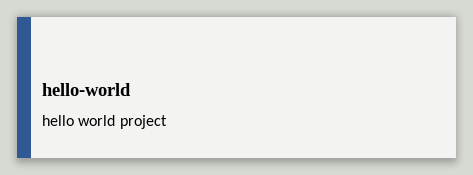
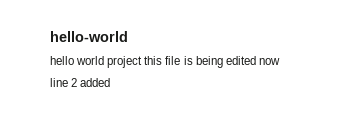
(167, 122) none -> [144,56,280,68] [50,78,111,87] this file is being edited now // line 2 added

